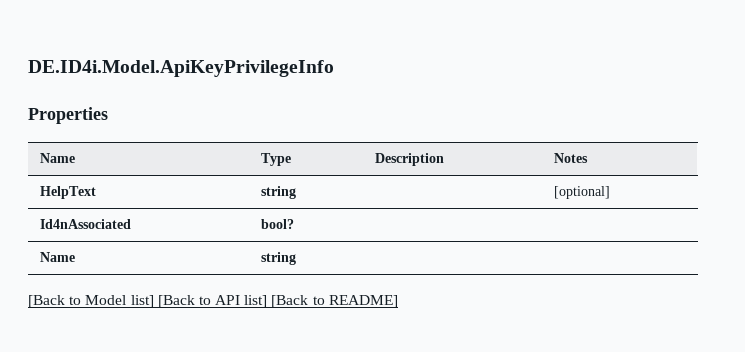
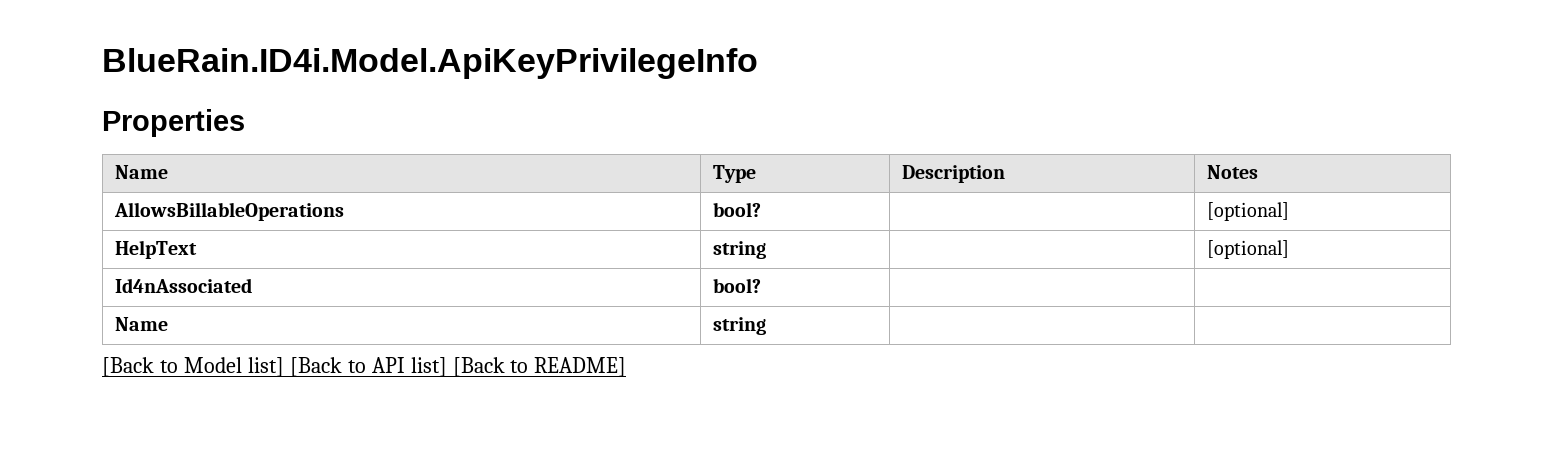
[28,60,334,77] DE.ID4i.Model.ApiKeyPrivilegeInfo -> [102,48,758,79] BlueRain.ID4i.Model.ApiKeyPrivilegeInfo
(588, 158) none -> [114,202,345,221] [713,202,762,217] [1207,202,1290,221] // AllowsBillableOperations | bool? | | [optional]

